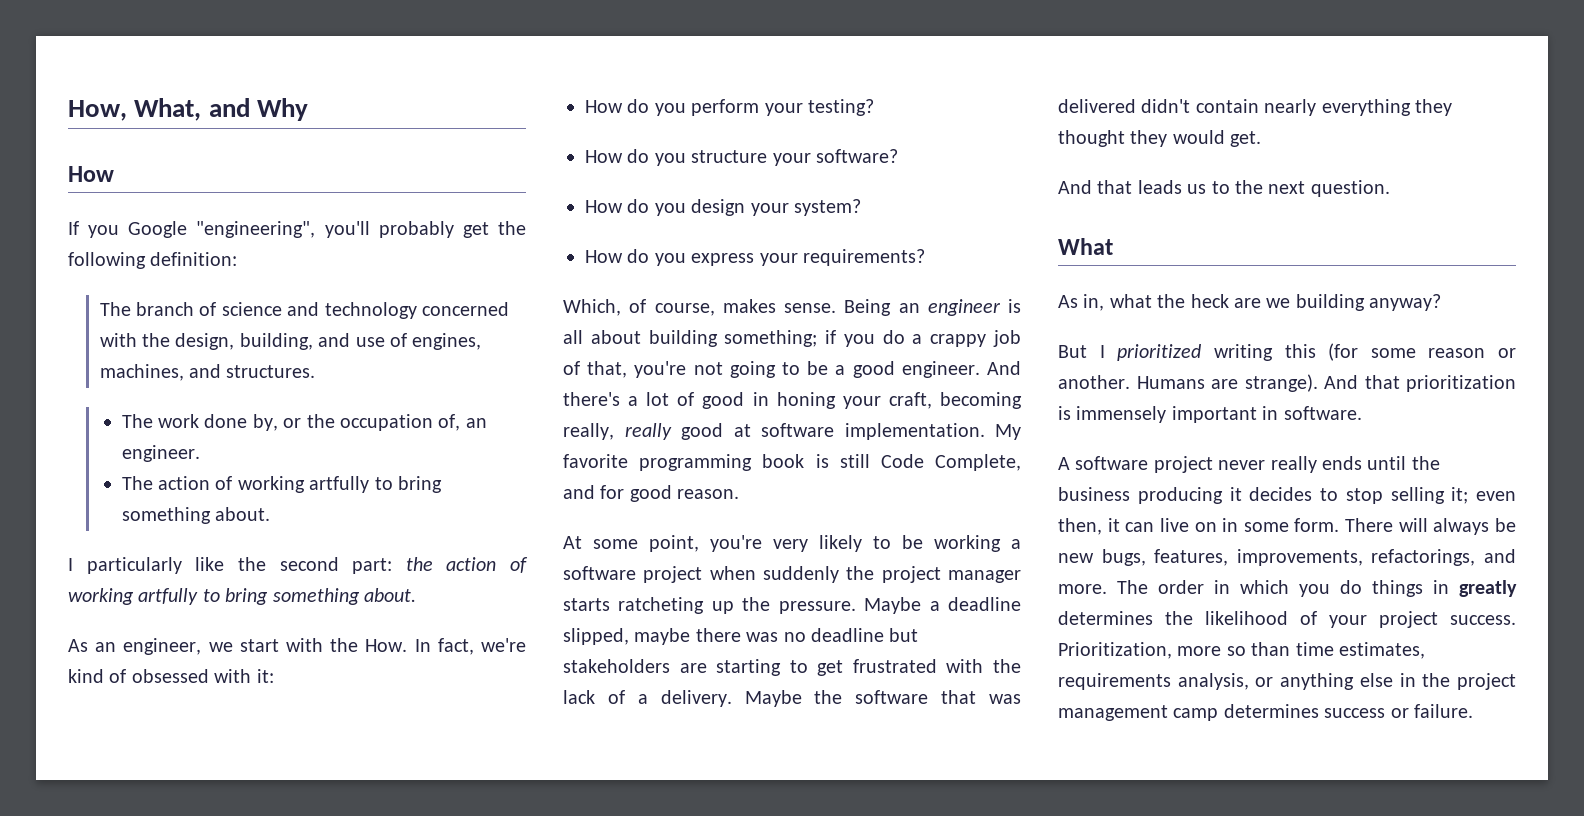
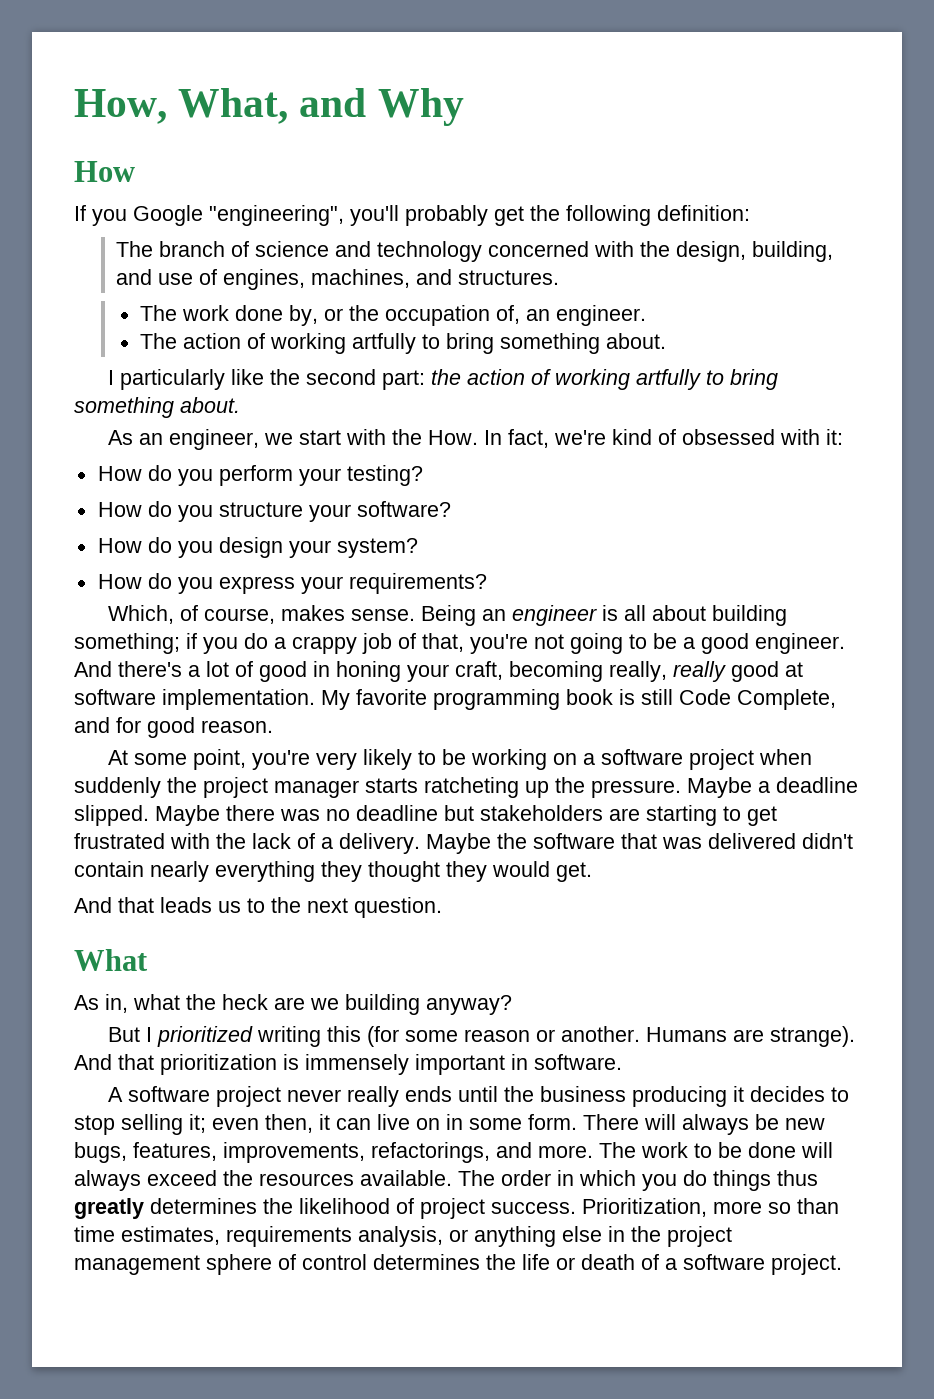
(1001, 543) none -> [553,753,578,765] on
[563,628,691,645] slipped, maybe -> [74,805,220,826] slipped. Maybe
(1148, 587) none -> [641,1142,833,1158] [74,1170,495,1191] work to be done will always exceed the resources available. The
[1433,580,1449,594] in -> [777,1170,818,1186] thus
[1329,615,1367,628] your -> (414, 1206) none
[1173,704,1473,721] camp determines success or failure. -> [206,1254,842,1275] sphere of control determines the life or death of a software project.

